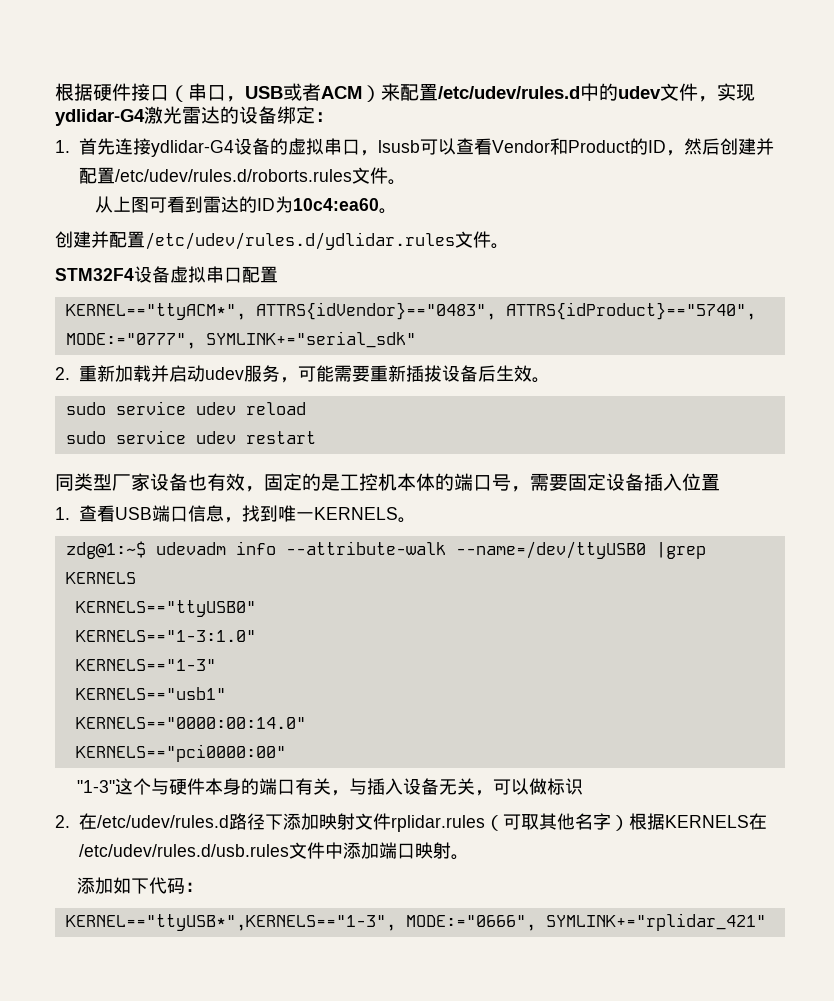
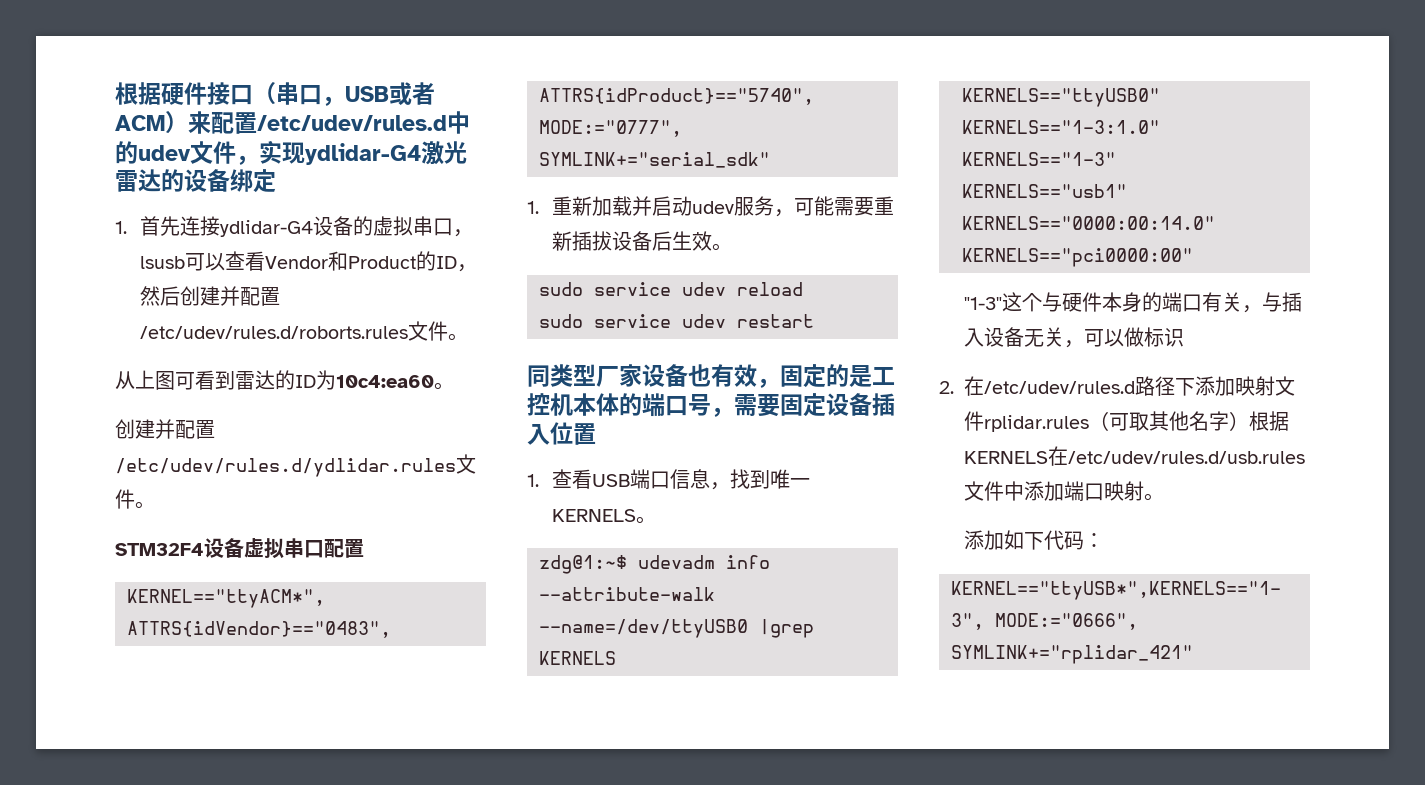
[315,112,334,122] ： -> (276, 181) none
[55,367,70,380] 2. -> [527,201,539,214] 1.

